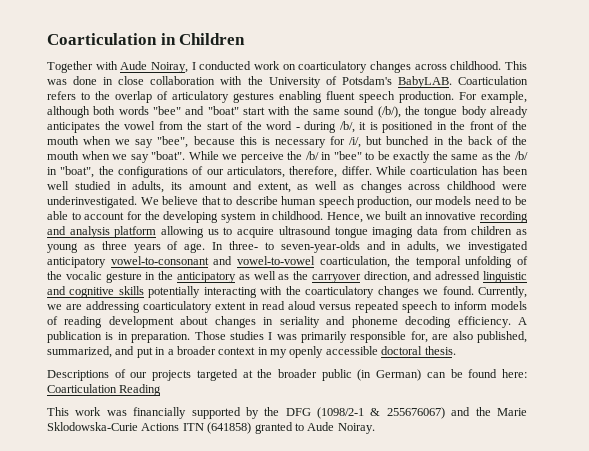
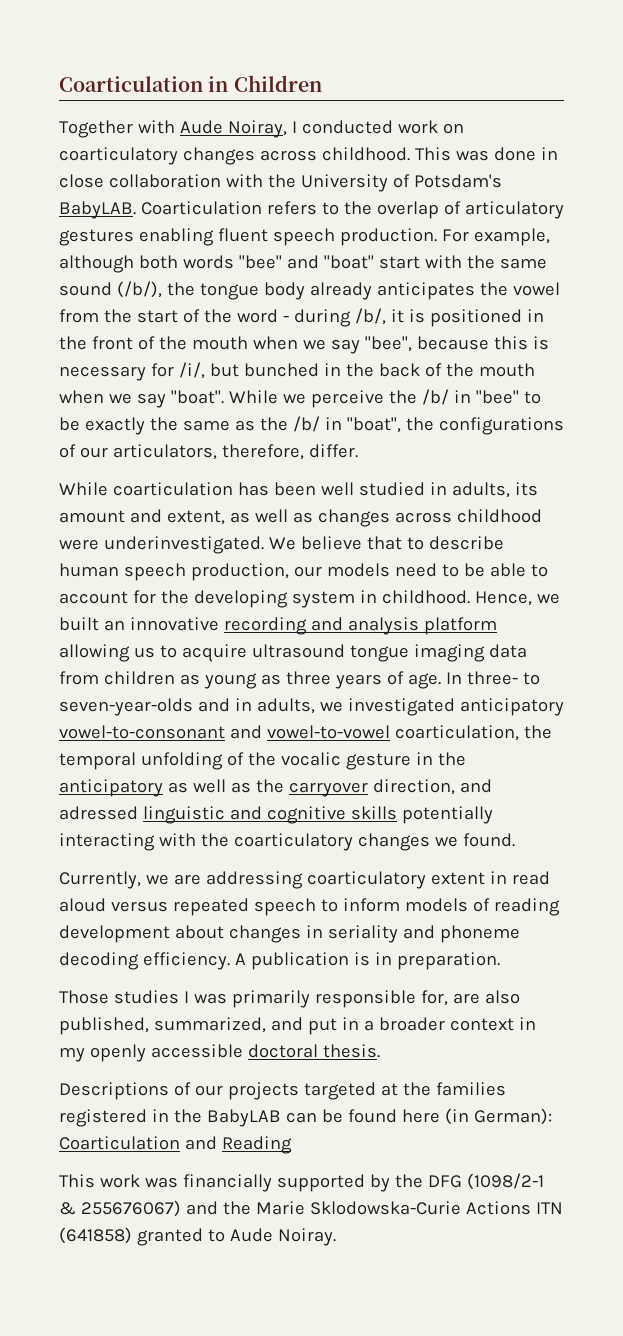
(372, 170) none -> (358, 451) //
(474, 290) none -> (515, 840) //
(191, 337) none -> (500, 961) //
[278,369,527,381] [47,384,117,393] broader public (in German) can be found here: Coarticulation -> [435,1082,506,1096] [59,1108,552,1127] [59,1136,217,1150] families registered in the BabyLAB can be found here (in German): Coarticulation and

